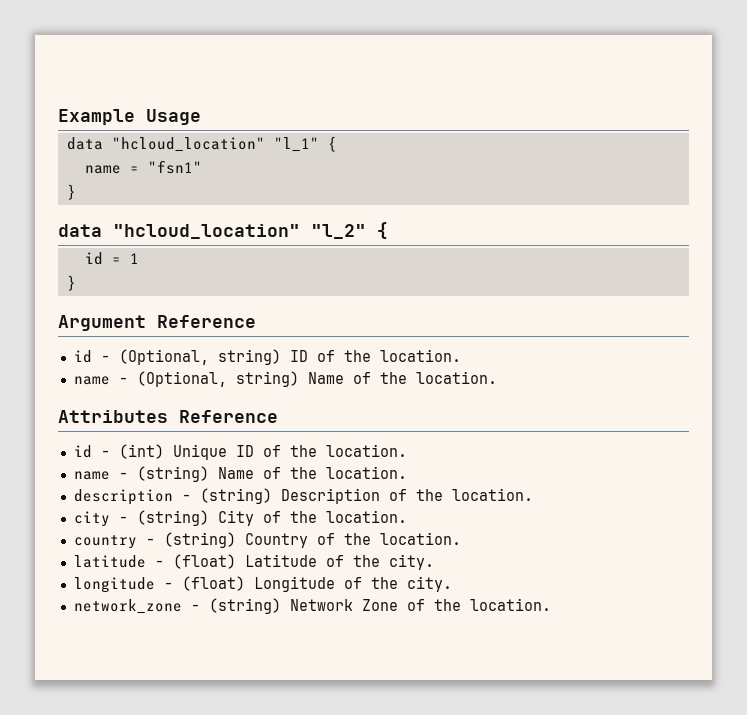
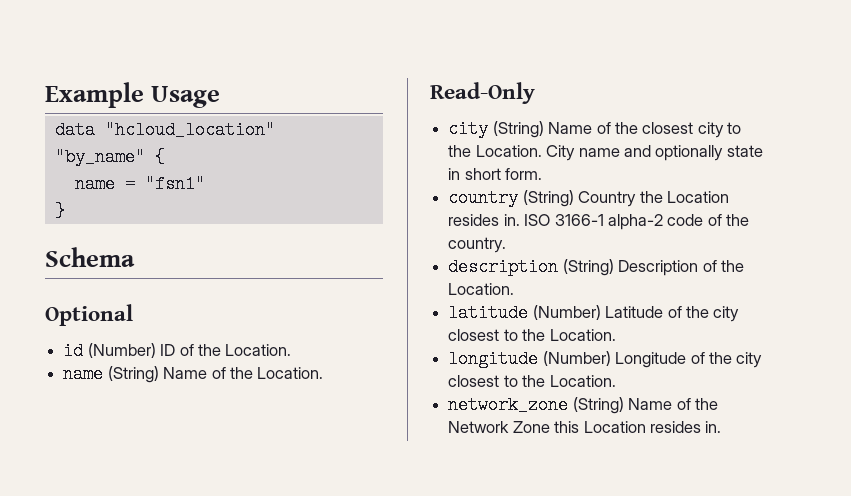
[273,137,319,152] "l_1" -> [54,148,145,166] "by_name"
[58,222,388,239] [84,252,139,265] [66,275,76,291] [58,315,256,331] [73,349,461,365] [73,371,497,387] [58,410,278,423] [73,444,407,460] [73,466,407,482] data "hcloud_location" "l_2" { // id = 1 // } // Argument Reference // id - (Optional, string) ID of the location. // name - (Optional, string) Name of the location. // Attributes Reference // id - (int) Unique ID of the location. // name - (string) Name of the location. -> [45,247,135,267] [45,304,133,326] [63,342,292,360] [63,365,324,383] [430,82,535,104] [448,120,742,138] [448,145,763,161] [448,168,543,180] [448,189,729,207] [448,214,750,230] [448,237,507,253] Schema // Optional // id (Number) ID of the Location. // name (String) Name of the Location. // Read-Only // city (String) Name of the closest city to the Location. City name and optionally state in short form. // country (String) Country the Location resides in. ISO 3166-1 alpha-2 code of the country.
[181,488,272,504] - (string) -> [562,259,614,276] (String)
[451,488,533,501] [73,510,407,527] [73,532,461,549] location. // city - (string) City of the location. // country - (string) Country of the location. -> [448,283,515,295] Location.
[154,554,236,569] - (float) -> [532,305,601,320] (Number)
[388,554,434,570] city. -> [713,306,740,322] [448,329,616,341] city closest to the Location.
[163,576,245,591] - (float) -> [542,351,611,366] (Number)
[406,576,452,592] [73,598,551,614] city. // network_zone - (string) Network Zone of the location. -> [736,352,763,368] [448,375,616,387] [448,396,718,414] [448,421,722,433] city closest to the Location. // network_zone (String) Name of the Network Zone this Location resides in.

